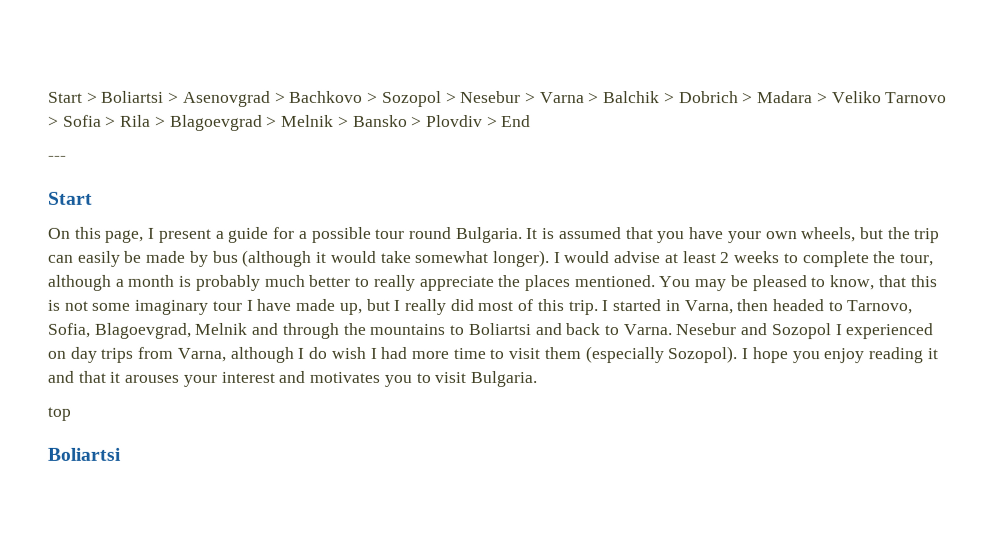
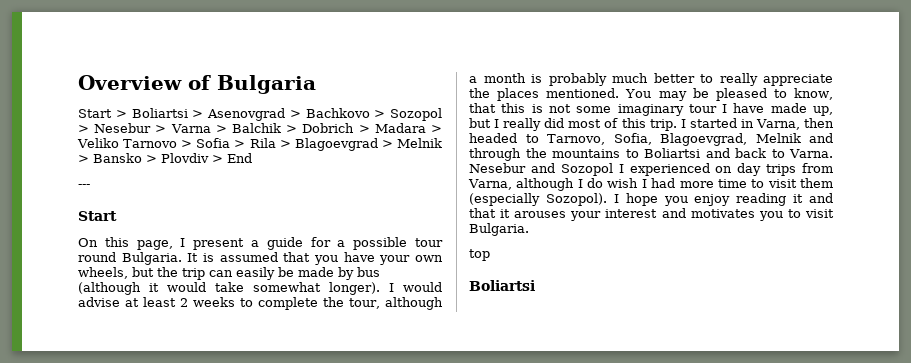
(48, 97) none -> [78,75,316,94] Overview of Bulgaria //

